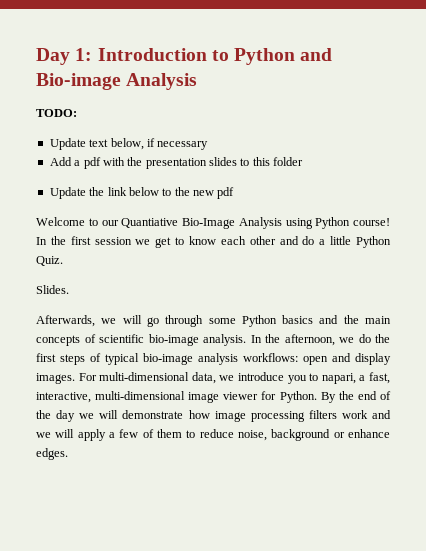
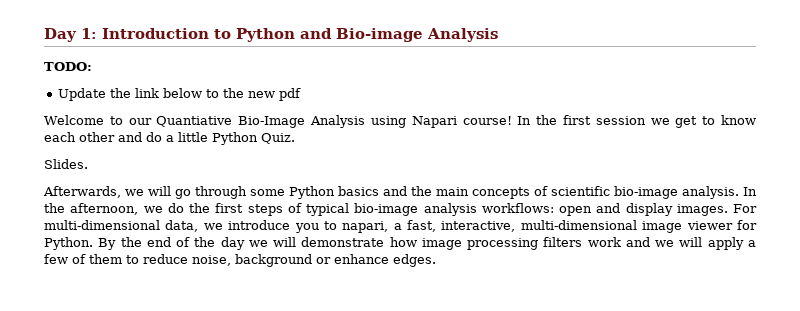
[49,138,209,150] [49,157,304,169] // Update text below, if necessary // Add a pdf with the presentation slides to this folder -> (92, 66) none
[315,217,351,229] Python -> [411,116,457,128] Napari

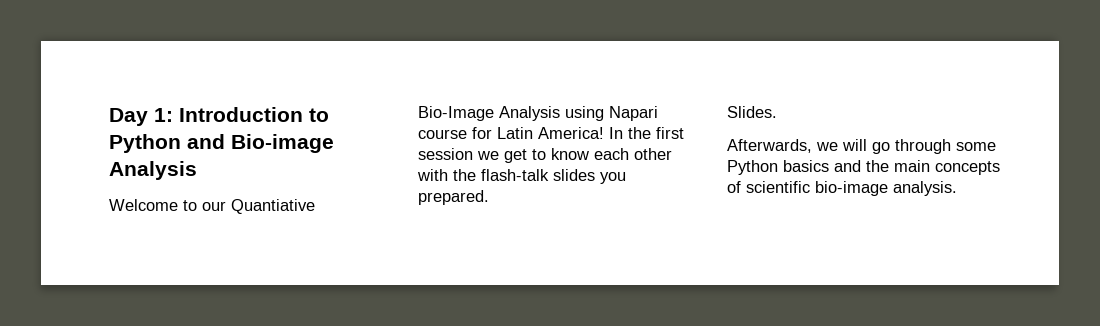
[44,62,92,71] [58,88,302,101] // TODO: // Update the link below to the new pdf -> (197, 170) none
[462,116,512,125] course! -> [418,127,604,139] course for Latin America!
[118,132,295,145] and do a little Python Quiz. -> [417,169,626,184] [418,190,489,205] with the flash-talk slides you prepared.
[743,187,757,196] [44,203,757,216] [44,220,757,233] [44,237,757,250] [44,254,436,267] In the afternoon, we do the first steps of typical bio-image analysis workflows: open and display images. For multi-dimensional data, we introduce you to napari, a fast, interactive, multi-dimensional image viewer for Python. By the end of the day we will demonstrate how image processing filters work and we will apply a few of them to reduce noise, background or enhance edges. -> (957, 188) none

